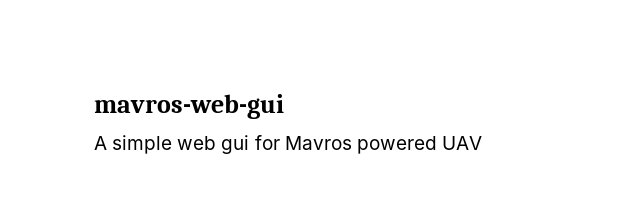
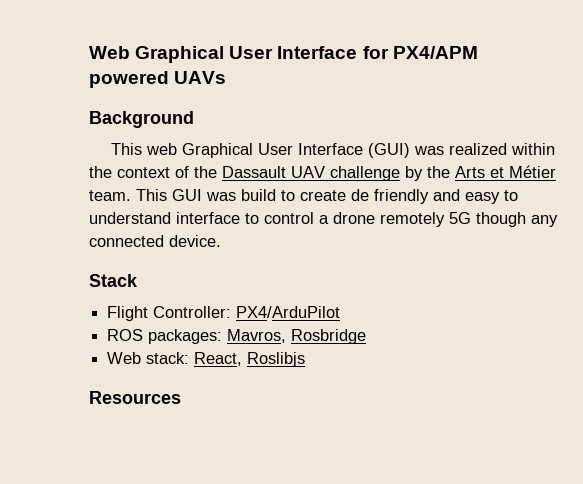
[94,94,284,119] [94,135,482,154] mavros-web-gui // A simple web gui for Mavros powered UAV -> [89,46,478,63] [89,71,227,88] [89,111,194,128] [111,143,556,158] [89,165,556,181] [89,189,518,204] [89,212,558,227] [89,235,221,247] [89,274,138,287] [107,306,341,321] [107,329,367,344] [107,352,306,367] [89,391,181,404] Web Graphical User Interface for PX4/APM powered UAVs // Background // This web Graphical User Interface (GUI) was realized within the context of the Dassault UAV challenge by the Arts et Métier team. This GUI was build to create de friendly and easy to understand interface to control a drone remotely 5G though any connected device. // Stack // Flight Controller: PX4/ArduPilot // ROS packages: Mavros, Rosbridge // Web stack: React, Roslibjs // Resources

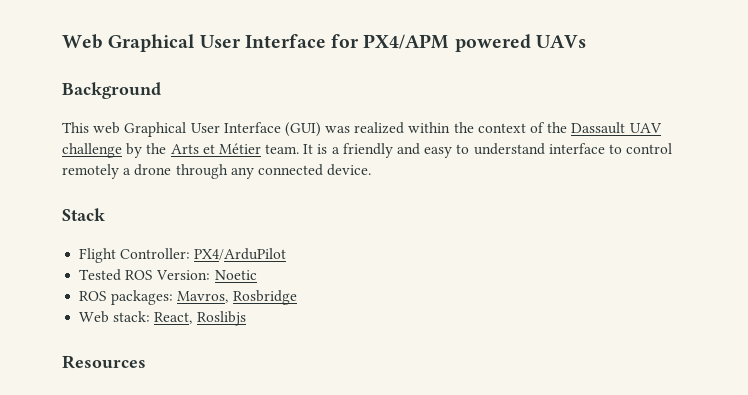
[136,189,369,201] This GUI was build to create de -> [303,144,340,154] It is a
(314, 218) none -> [62,164,119,179] remotely
[380,212,526,227] remotely 5G though -> [175,164,228,179] through
(341, 312) none -> [79,269,257,281] // Tested ROS Version: Noetic

